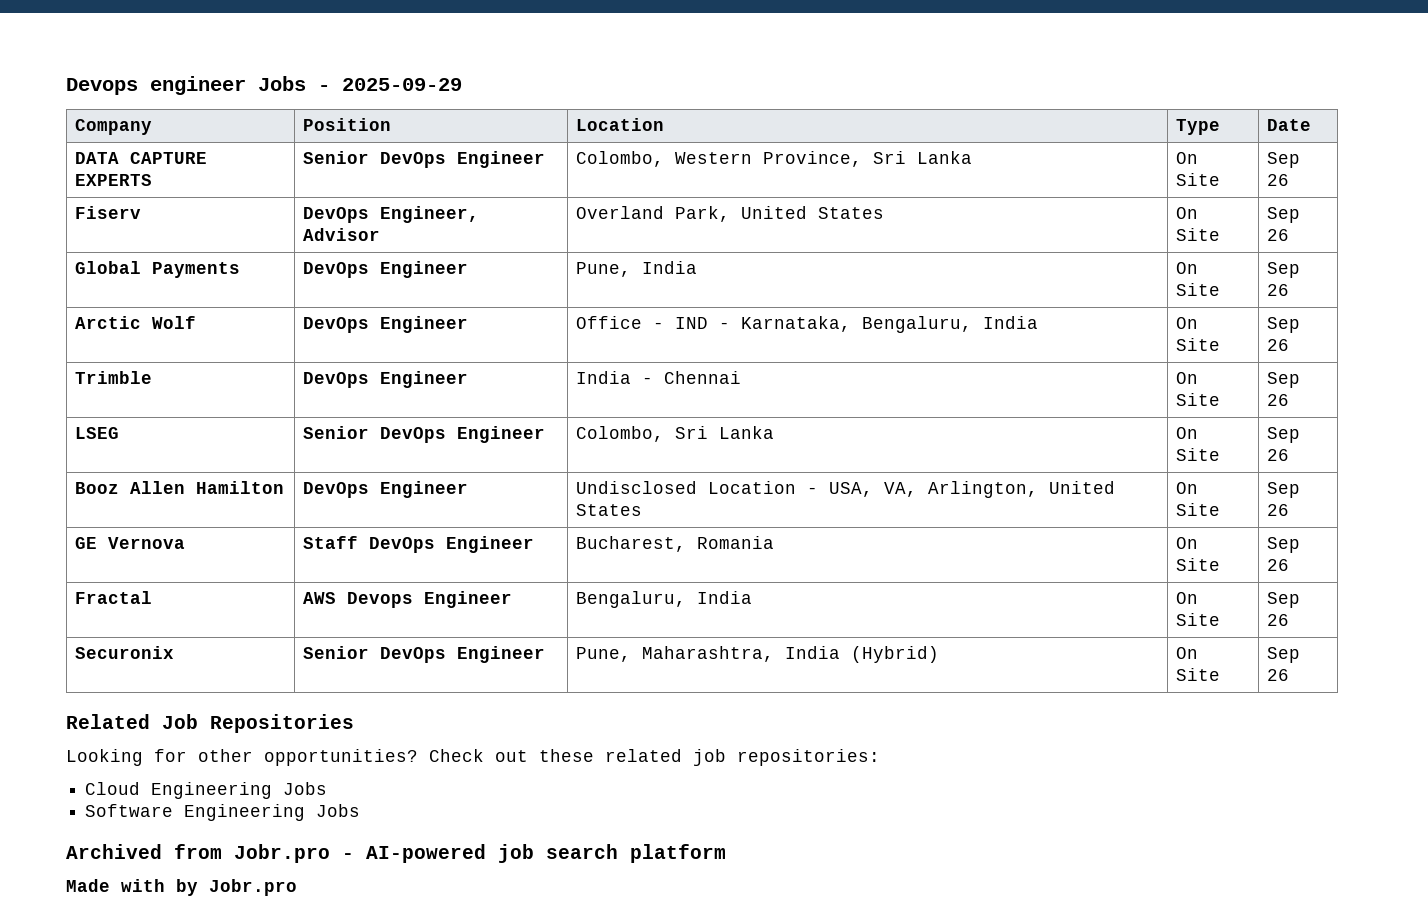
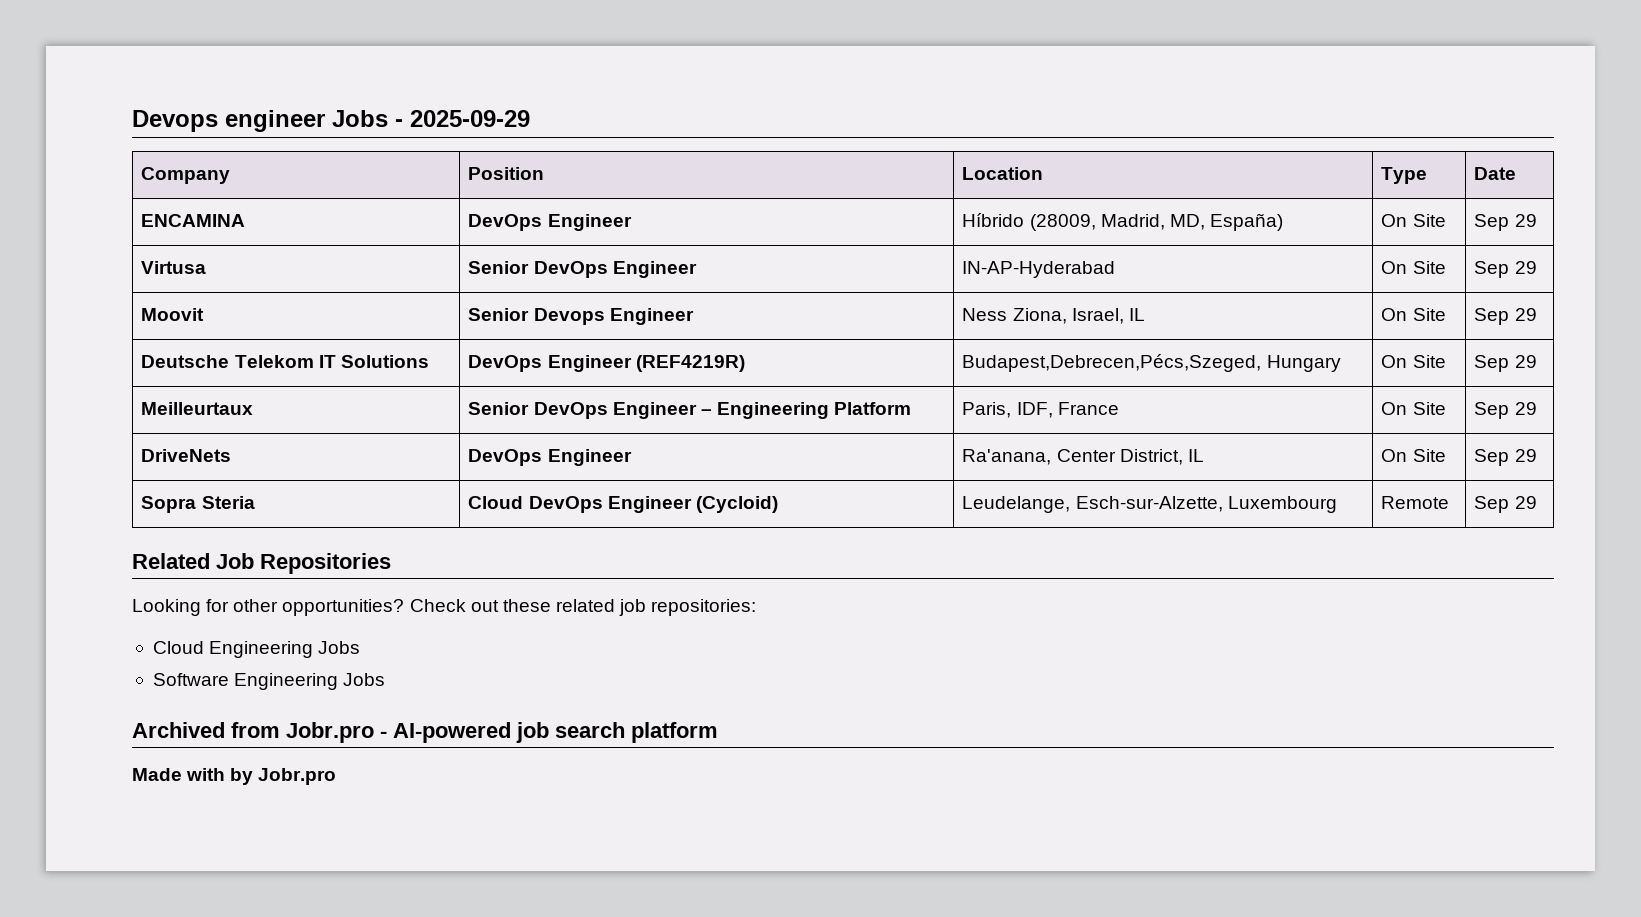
[74,152,207,164] [74,174,152,186] [302,151,545,168] [575,151,972,167] [1175,152,1198,164] [1175,173,1220,186] [1266,152,1300,168] [1266,174,1289,186] [74,206,141,219] [302,206,479,223] [302,228,380,241] [575,206,884,222] [1175,207,1198,219] [1175,228,1220,241] [1266,207,1300,223] [1266,229,1289,241] [74,261,240,278] [302,261,468,278] [575,261,697,277] [1175,262,1198,274] [1175,283,1220,296] [1266,262,1300,278] [1266,284,1289,296] [74,316,196,329] [302,316,468,333] [575,316,1038,333] [1175,317,1198,329] [1175,338,1220,351] [1266,317,1300,333] [1266,339,1289,351] [74,371,152,384] [302,371,468,388] [575,371,741,384] [1175,372,1198,384] [1175,393,1220,406] [1266,372,1300,388] [1266,394,1289,406] [74,427,119,439] [302,426,545,443] [575,426,774,442] [1175,427,1198,439] [1175,448,1220,461] [1266,427,1300,443] [1266,449,1289,461] [74,481,284,494] [302,481,468,498] [575,481,1115,498] [575,504,642,516] [1175,482,1198,494] [1175,503,1220,516] [1266,482,1300,498] [1266,504,1289,516] [74,537,185,549] [302,536,534,553] [575,536,774,552] [1175,537,1198,549] [1175,558,1220,571] [1266,537,1300,553] [1266,559,1289,571] [74,591,152,604] [302,591,512,608] [575,591,752,608] [1175,592,1198,604] [1175,613,1220,626] [1266,592,1300,608] [1266,614,1289,626] [74,646,174,659] [302,646,545,663] [575,646,939,663] [1175,647,1198,659] [1175,668,1220,681] [1266,647,1300,663] [1266,669,1289,681] DATA CAPTURE EXPERTS | Senior DevOps Engineer | Colombo, Western Province, Sri Lanka | On Site | Sep 26 // Fiserv | DevOps Engineer, Advisor | Overland Park, United States | On Site | Sep 26 // Global Payments | DevOps Engineer | Pune, India | On Site | Sep 26 // Arctic Wolf | DevOps Engineer | Office - IND - Karnataka, Bengaluru, India | On Site | Sep 26 // Trimble | DevOps Engineer | India - Chennai | On Site | Sep 26 // LSEG | Senior DevOps Engineer | Colombo, Sri Lanka | On Site | Sep 26 // Booz Allen Hamilton | DevOps Engineer | Undisclosed Location - USA, VA, Arlington, United States | On Site | Sep 26 // GE Vernova | Staff DevOps Engineer | Bucharest, Romania | On Site | Sep 26 // Fractal | AWS Devops Engineer | Bengaluru, India | On Site | Sep 26 // Securonix | Senior DevOps Engineer | Pune, Maharashtra, India (Hybrid) | On Site | Sep 26 -> [141,214,246,227] [468,214,632,231] [962,213,1283,231] [1381,214,1446,227] [1474,214,1537,231] [141,261,207,274] [468,261,697,278] [962,261,1116,278] [1381,261,1446,274] [1474,261,1537,278] [141,308,205,321] [468,308,694,325] [962,308,1145,324] [1381,308,1446,321] [1474,308,1537,325] [141,355,429,368] [468,355,745,372] [962,354,1341,372] [1381,355,1446,368] [1474,355,1537,372] [141,402,254,415] [468,402,912,419] [962,402,1119,418] [1381,402,1446,415] [1474,402,1537,419] [141,449,232,462] [468,449,632,466] [962,449,1204,465] [1381,449,1446,462] [1474,449,1537,466] [141,496,255,513] [468,496,778,513] [962,496,1337,513] [1381,496,1450,509] [1474,496,1537,513] ENCAMINA | DevOps Engineer | Híbrido (28009, Madrid, MD, España) | On Site | Sep 29 // Virtusa | Senior DevOps Engineer | IN-AP-Hyderabad | On Site | Sep 29 // Moovit | Senior Devops Engineer | Ness Ziona, Israel, IL | On Site | Sep 29 // Deutsche Telekom IT Solutions | DevOps Engineer (REF4219R) | Budapest,Debrecen,Pécs,Szeged, Hungary | On Site | Sep 29 // Meilleurtaux | Senior DevOps Engineer – Engineering Platform | Paris, IDF, France | On Site | Sep 29 // DriveNets | DevOps Engineer | Ra'anana, Center District, IL | On Site | Sep 29 // Sopra Steria | Cloud DevOps Engineer (Cycloid) | Leudelange, Esch-sur-Alzette, Luxembourg | Remote | Sep 29

